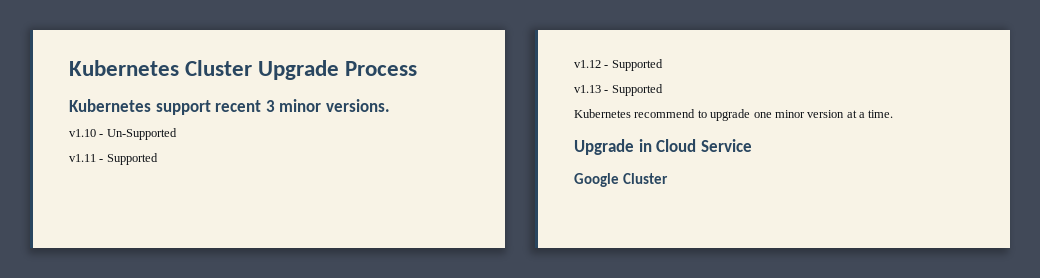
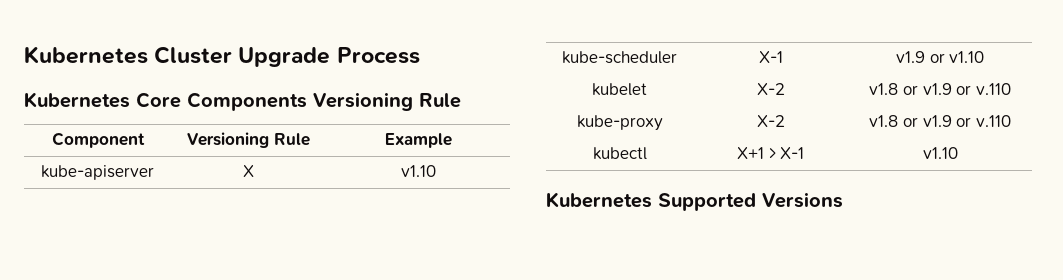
[155,99,390,115] [69,128,177,140] [69,153,158,165] [574,59,663,71] [574,84,663,96] [574,109,894,121] [574,139,752,155] [574,173,668,187] support recent 3 minor versions. // v1.10 - Un-Supported // v1.11 - Supported // v1.12 - Supported // v1.13 - Supported // Kubernetes recommend to upgrade one minor version at a time. // Upgrade in Cloud Service // Google Cluster -> [136,92,461,111] [51,132,145,148] [187,132,310,148] [384,133,452,148] [41,165,154,180] [243,165,254,177] [400,165,436,177] [562,51,677,64] [758,51,783,63] [895,51,985,63] [592,83,647,96] [756,83,785,95] [869,83,1011,95] [576,115,663,131] [756,115,785,127] [869,115,1011,127] [592,147,647,160] [736,147,805,159] [922,147,958,159] [546,192,843,211] Core Components Versioning Rule // Component | Versioning Rule | Example // kube-apiserver | X | v1.10 // kube-scheduler | X-1 | v1.9 or v1.10 // kubelet | X-2 | v1.8 or v1.9 or v.110 // kube-proxy | X-2 | v1.8 or v1.9 or v.110 // kubectl | X+1 > X-1 | v1.10 // Kubernetes Supported Versions

